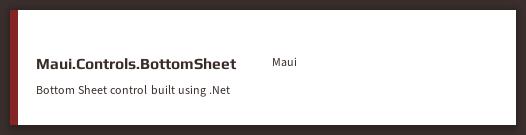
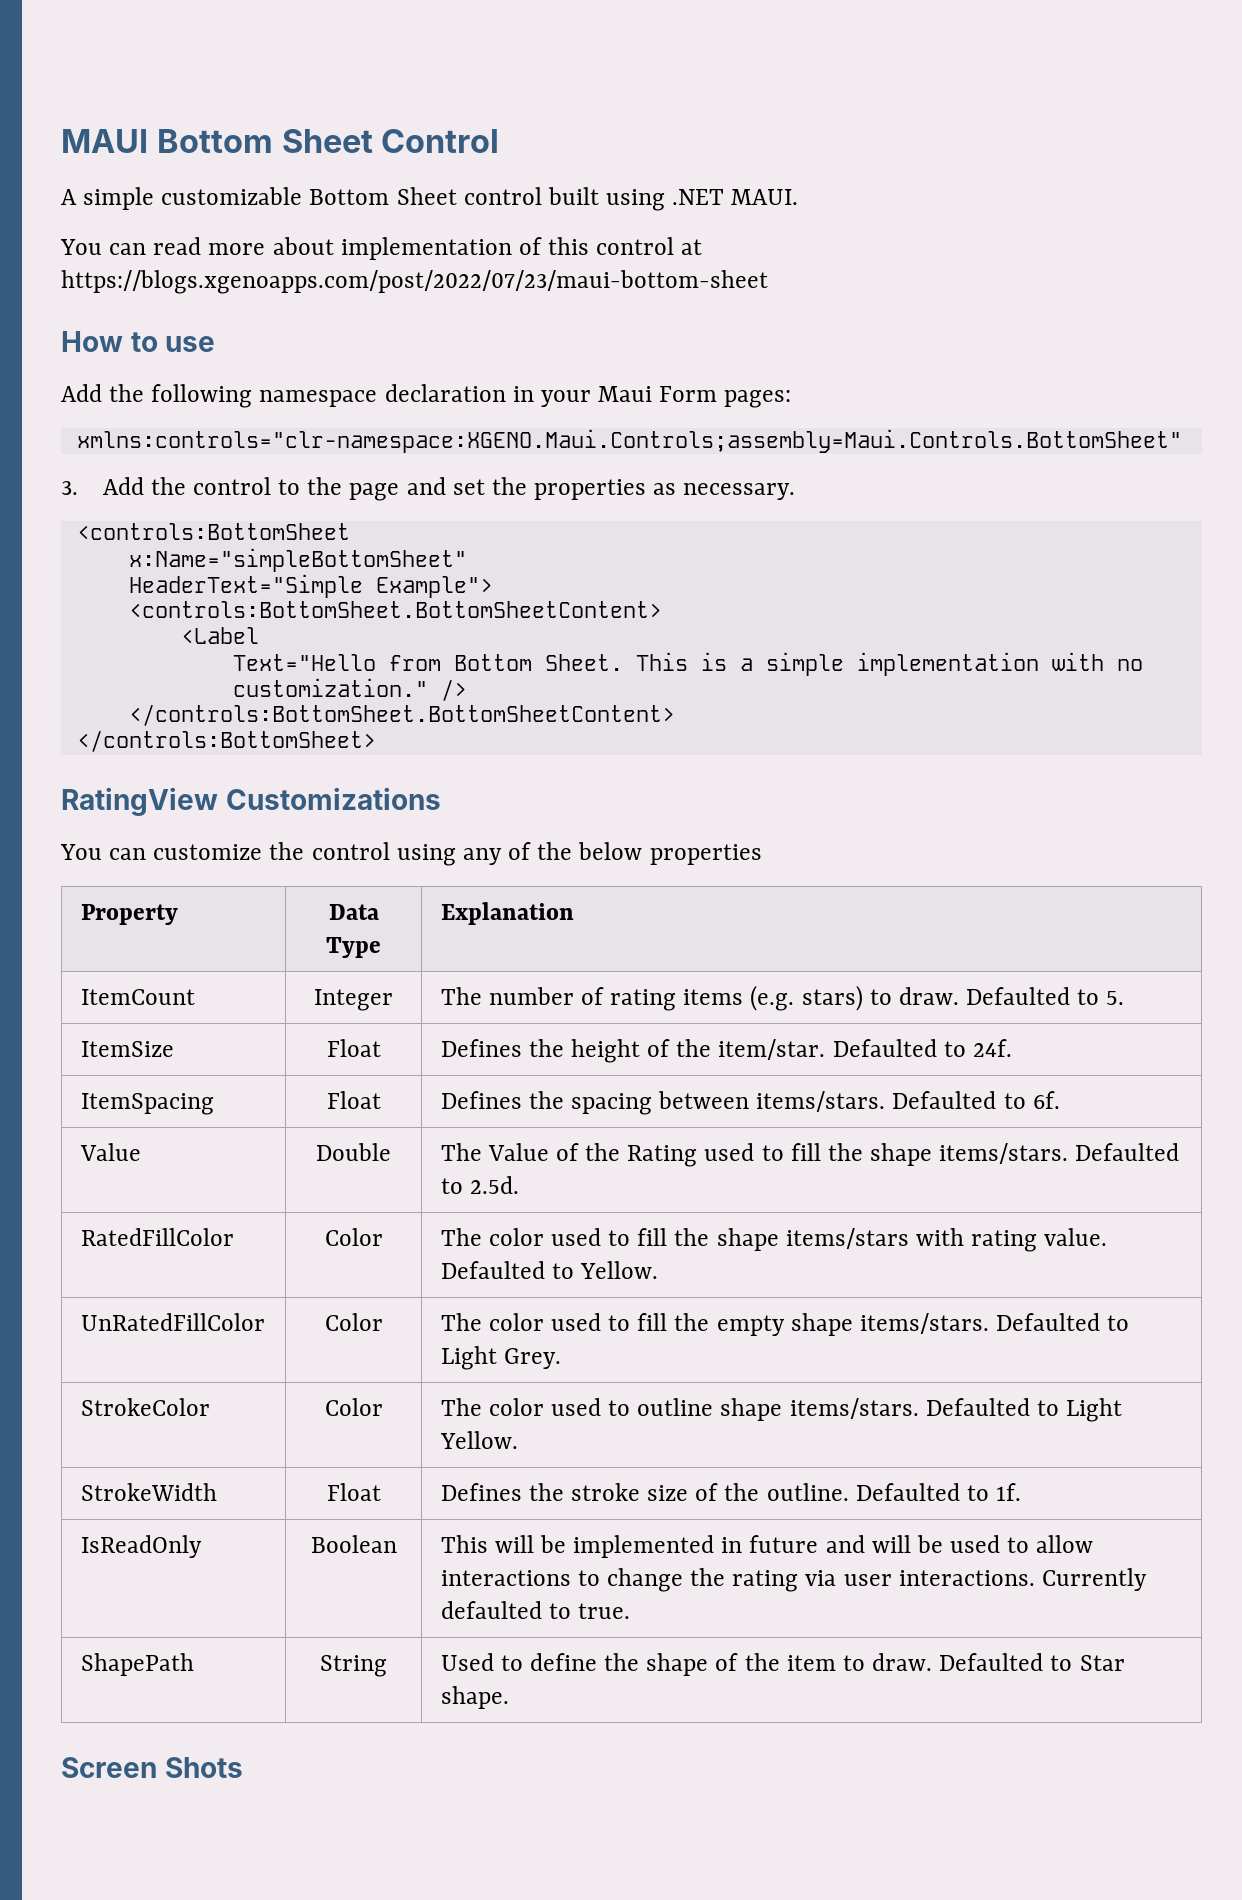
[36,58,236,70] Maui.Controls.BottomSheet // -> [61,129,500,153] [61,187,303,210] MAUI Bottom Sheet Control // A simple customizable
[209,86,231,94] [272,57,297,67] .Net Maui -> [672,189,799,205] [60,237,703,260] [61,270,768,294] [61,331,216,352] [61,384,792,408] [76,429,1182,453] [61,477,796,501] [76,523,350,540] [128,548,467,572] [128,574,493,598] [128,601,662,618] [180,627,259,644] [232,652,1143,676] [232,678,467,701] [128,704,675,726] [76,730,376,752] [61,787,441,816] [60,842,762,866] [80,904,178,925] [328,904,379,920] [326,937,381,958] [440,902,574,925] [80,989,195,1005] [314,989,393,1011] [440,985,1125,1011] [80,1041,174,1057] [326,1039,381,1057] [440,1039,1012,1063] [80,1093,214,1115] [326,1091,381,1109] [440,1091,1060,1115] [79,1143,141,1161] [316,1143,391,1161] [440,1143,1180,1167] [440,1176,519,1194] [80,1228,234,1246] [324,1228,383,1246] [440,1228,1108,1252] [440,1261,658,1279] [80,1313,265,1331] [324,1313,383,1331] [440,1313,1130,1336] [440,1346,561,1370] [80,1398,210,1416] [324,1398,383,1416] [440,1398,1123,1422] [439,1431,518,1449] [80,1483,217,1501] [326,1483,381,1501] [440,1483,1022,1501] [80,1535,202,1558] [310,1535,397,1553] [440,1535,1094,1558] [440,1568,1147,1592] [440,1601,630,1619] [80,1653,194,1676] [320,1655,387,1677] [440,1653,1125,1676] [440,1686,509,1709] [61,1757,243,1778] .NET MAUI. // You can read more about implementation of this control at https://blogs.xgenoapps.com/post/2022/07/23/maui-bottom-sheet // How to use // Add the following namespace declaration in your Maui Form pages: // xmlns:controls="clr-namespace:XGENO.Maui.Controls;assembly=Maui.Controls.BottomSheet" // 3. Add the control to the page and set the properties as necessary. // <controls:BottomSheet // x:Name="simpleBottomSheet" // HeaderText="Simple Example"> // <controls:BottomSheet.BottomSheetContent> // <Label // Text="Hello from Bottom Sheet. This is a simple implementation with no customization." /> // </controls:BottomSheet.BottomSheetContent> // </controls:BottomSheet> // RatingView Customizations // You can customize the control using any of the below properties // Property | Data Type | Explanation // ItemCount | Integer | The number of rating items (e.g. stars) to draw. Defaulted to 5. // ItemSize | Float | Defines the height of the item/star. Defaulted to 24f. // ItemSpacing | Float | Defines the spacing between items/stars. Defaulted to 6f. // Value | Double | The Value of the Rating used to fill the shape items/stars. Defaulted to 2.5d. // RatedFillColor | Color | The color used to fill the shape items/stars with rating value. Defaulted to Yellow. // UnRatedFillColor | Color | The color used to fill the empty shape items/stars. Defaulted to Light Grey. // StrokeColor | Color | The color used to outline shape items/stars. Defaulted to Light Yellow. // StrokeWidth | Float | Defines the stroke size of the outline. Defaulted to 1f. // IsReadOnly | Boolean | This will be implemented in future and will be used to allow interactions to change the rating via user interactions. Currently defaulted to true. // ShapePath | String | Used to define the shape of the item to draw. Defaulted to Star shape. // Screen Shots

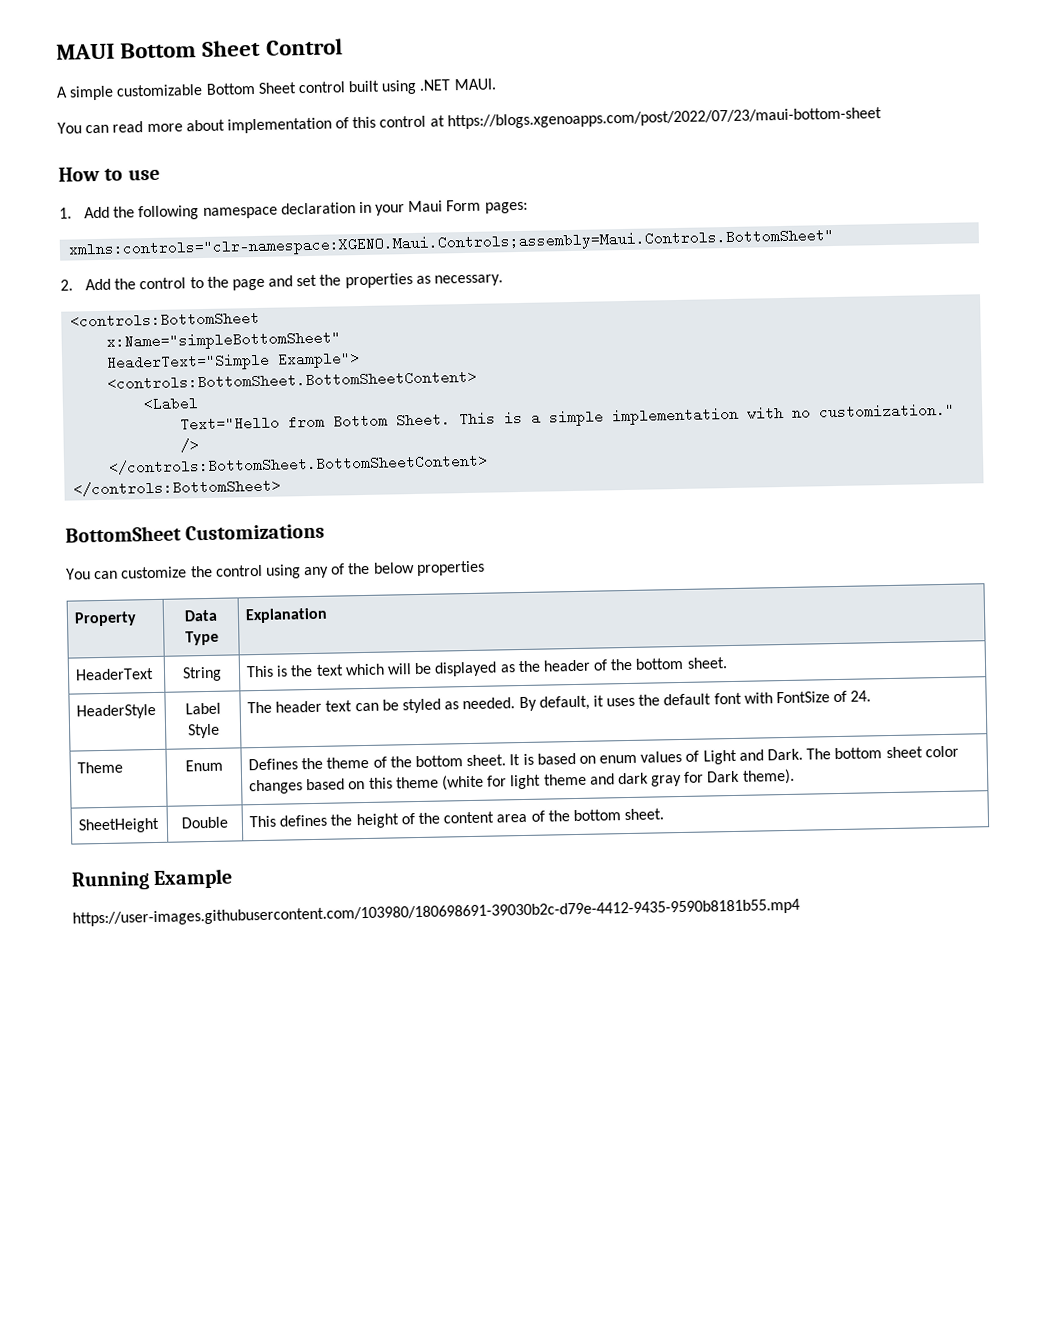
(216, 344) none -> [59,207,72,219] 1.
[61,481,78,495] 3. -> [60,279,73,291] 2.
[61,787,218,816] RatingView -> [65,525,182,543] BottomSheet
[80,989,195,1005] [314,989,393,1011] [440,985,1125,1011] [80,1041,174,1057] [326,1039,381,1057] [440,1039,1012,1063] [80,1093,214,1115] [326,1091,381,1109] [440,1091,1060,1115] [79,1143,141,1161] [316,1143,391,1161] [440,1143,1180,1167] [440,1176,519,1194] [80,1228,234,1246] [324,1228,383,1246] [440,1228,1108,1252] [440,1261,658,1279] [80,1313,265,1331] [324,1313,383,1331] [440,1313,1130,1336] [440,1346,561,1370] [80,1398,210,1416] [324,1398,383,1416] [440,1398,1123,1422] [439,1431,518,1449] [80,1483,217,1501] [326,1483,381,1501] [440,1483,1022,1501] [80,1535,202,1558] [310,1535,397,1553] [440,1535,1094,1558] [440,1568,1147,1592] [440,1601,630,1619] [80,1653,194,1676] [320,1655,387,1677] [440,1653,1125,1676] [440,1686,509,1709] [61,1757,243,1778] ItemCount | Integer | The number of rating items (e.g. stars) to draw. Defaulted to 5. // ItemSize | Float | Defines the height of the item/star. Defaulted to 24f. // ItemSpacing | Float | Defines the spacing between items/stars. Defaulted to 6f. // Value | Double | The Value of the Rating used to fill the shape items/stars. Defaulted to 2.5d. // RatedFillColor | Color | The color used to fill the shape items/stars with rating value. Defaulted to Yellow. // UnRatedFillColor | Color | The color used to fill the empty shape items/stars. Defaulted to Light Grey. // StrokeColor | Color | The color used to outline shape items/stars. Defaulted to Light Yellow. // StrokeWidth | Float | Defines the stroke size of the outline. Defaulted to 1f. // IsReadOnly | Boolean | This will be implemented in future and will be used to allow interactions to change the rating via user interactions. Currently defaulted to true. // ShapePath | String | Used to define the shape of the item to draw. Defaulted to Star shape. // Screen Shots -> [75,668,155,681] [182,666,222,682] [246,657,728,678] [76,703,157,720] [184,702,221,715] [187,723,220,739] [247,690,872,714] [77,761,124,774] [184,759,223,772] [248,745,959,771] [249,768,795,795] [78,817,161,834] [181,816,228,829] [249,808,665,829] [71,868,234,891] [72,898,800,927] HeaderText | String | This is the text which will be displayed as the header of the bottom sheet. // HeaderStyle | Label Style | The header text can be styled as needed. By default, it uses the default font with FontSize of 24. // Theme | Enum | Defines the theme of the bottom sheet. It is based on enum values of Light and Dark. The bottom sheet color changes based on this theme (white for light theme and dark gray for Dark theme). // SheetHeight | Double | This defines the height of the content area of the bottom sheet. // Running Example // https://user-images.githubusercontent.com/103980/180698691-39030b2c-d79e-4412-9435-9590b8181b55.mp4

